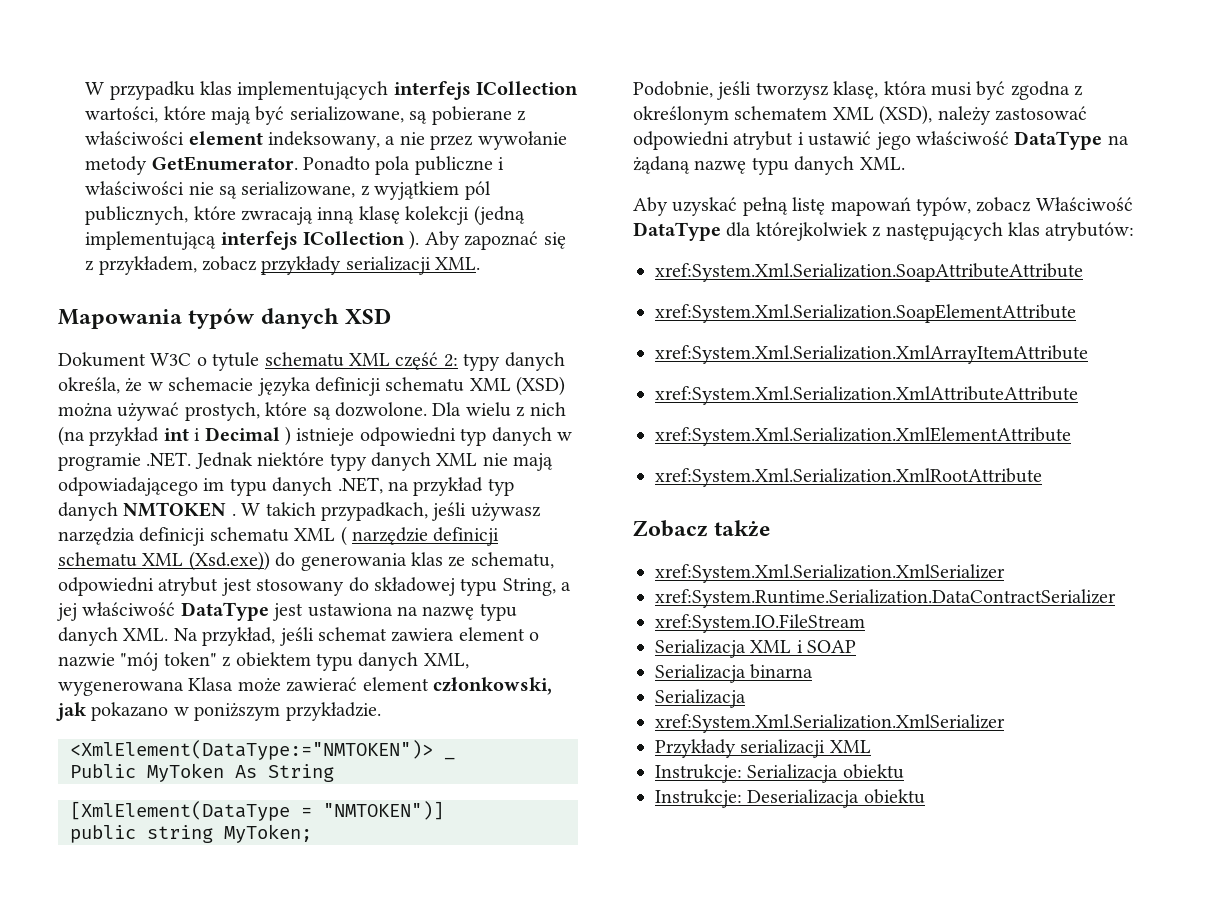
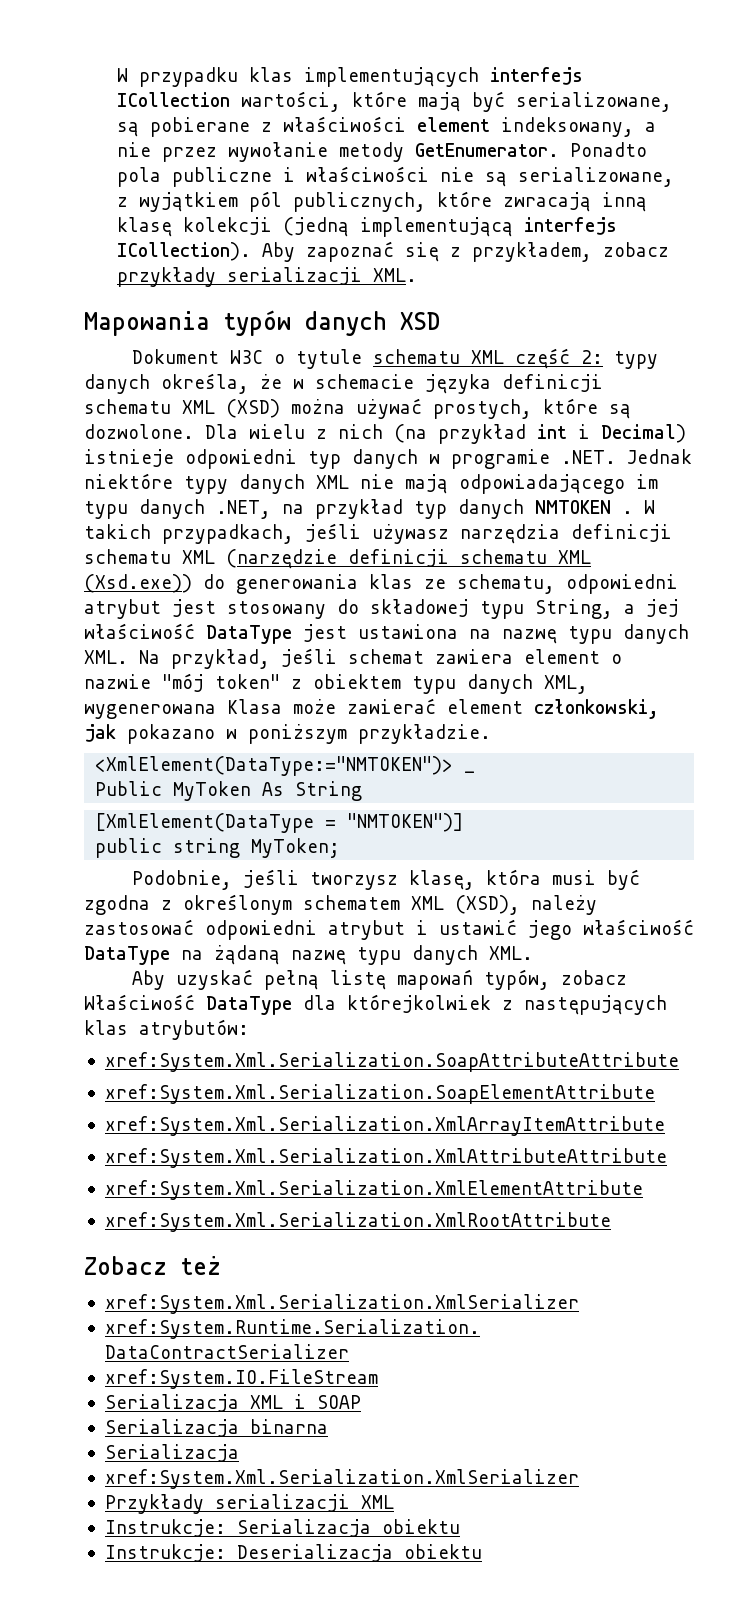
[302,230,420,250] ICollection ). -> [116,242,251,261] ICollection).
[204,426,291,446] Decimal ) -> [601,424,686,443] Decimal)
[340,526,428,546] ( narzędzie -> [226,549,337,569] (narzędzie
[714,520,771,537] także -> [180,1256,221,1275] też

